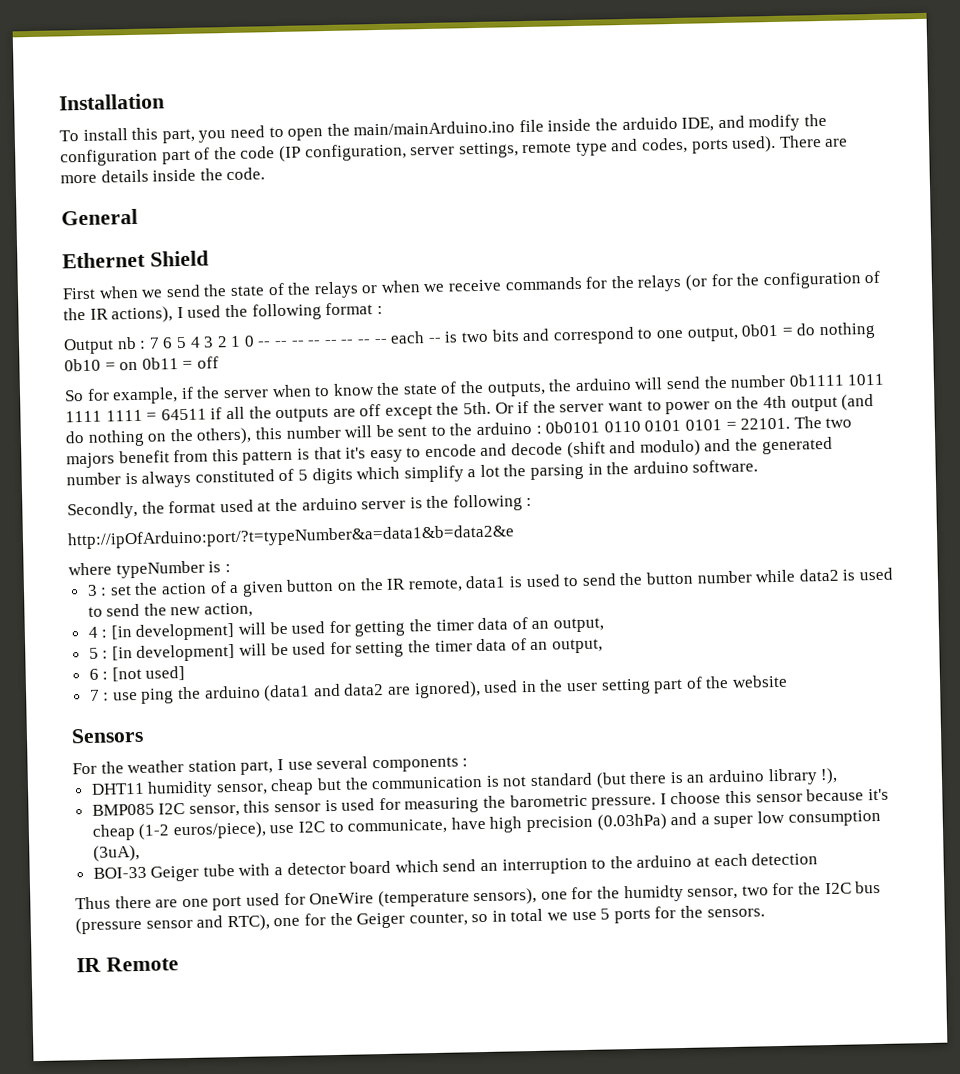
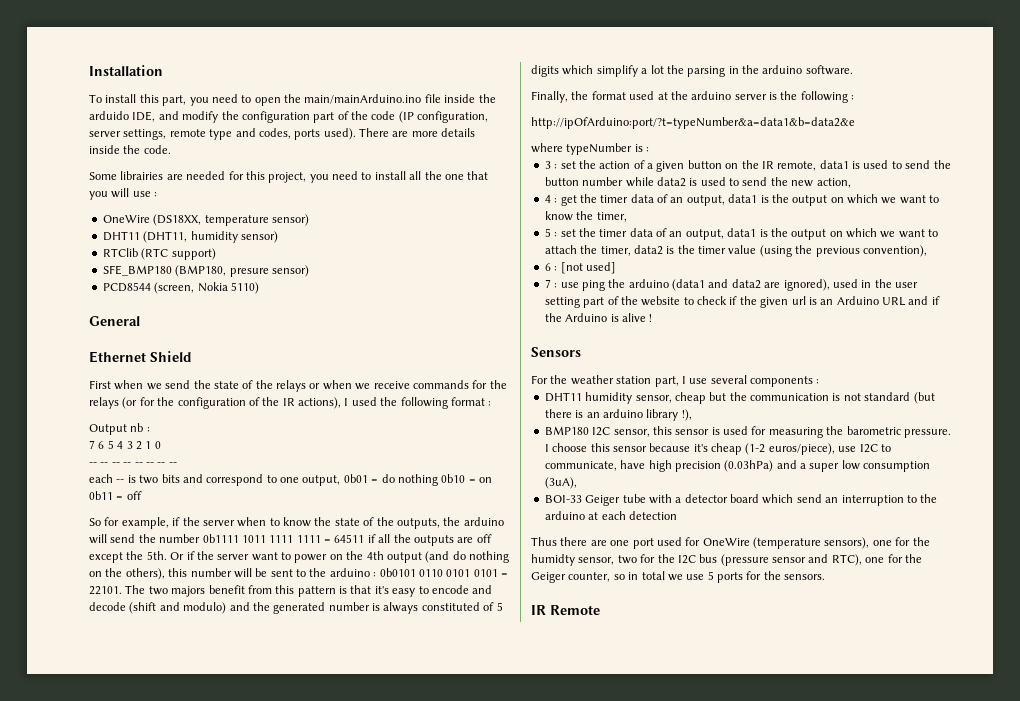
(266, 174) none -> [89,171,489,183] [89,188,158,200] [102,214,309,226] [102,231,278,243] [102,248,216,260] [102,265,309,277] [102,282,259,294] // Some librairies are needed for this project, you need to install all the one that you will use : // OneWire (DS18XX, temperature sensor) // DHT11 (DHT11, humidity sensor) // RTClib (RTC support) // SFE_BMP180 (BMP180, presure sensor) // PCD8544 (screen, Nokia 5110)
(147, 344) none -> (150, 429) //
(255, 341) none -> (161, 445) //
(388, 341) none -> (177, 464) //
[67,501,138,520] Secondly, -> [531,91,568,103] Finally,
[110,617,604,641] [88,638,603,662] [in development] will be used for getting the timer data of an output, // 5 : [in development] will be used for setting the timer data of an output, -> [560,194,940,206] [544,211,627,222] [544,228,939,240] [544,245,927,257] get the timer data of an output, data1 is the output on which we want to know the timer, // 5 : set the timer data of an output, data1 is the output on which we want to attach the timer, data2 is the timer value (using the previous convention),
(788, 681) none -> [683,296,940,308] [544,313,653,322] to check if the given url is an Arduino URL and if the Arduino is alive !
[91,803,155,816] BMP085 -> [544,426,589,435] BMP180

